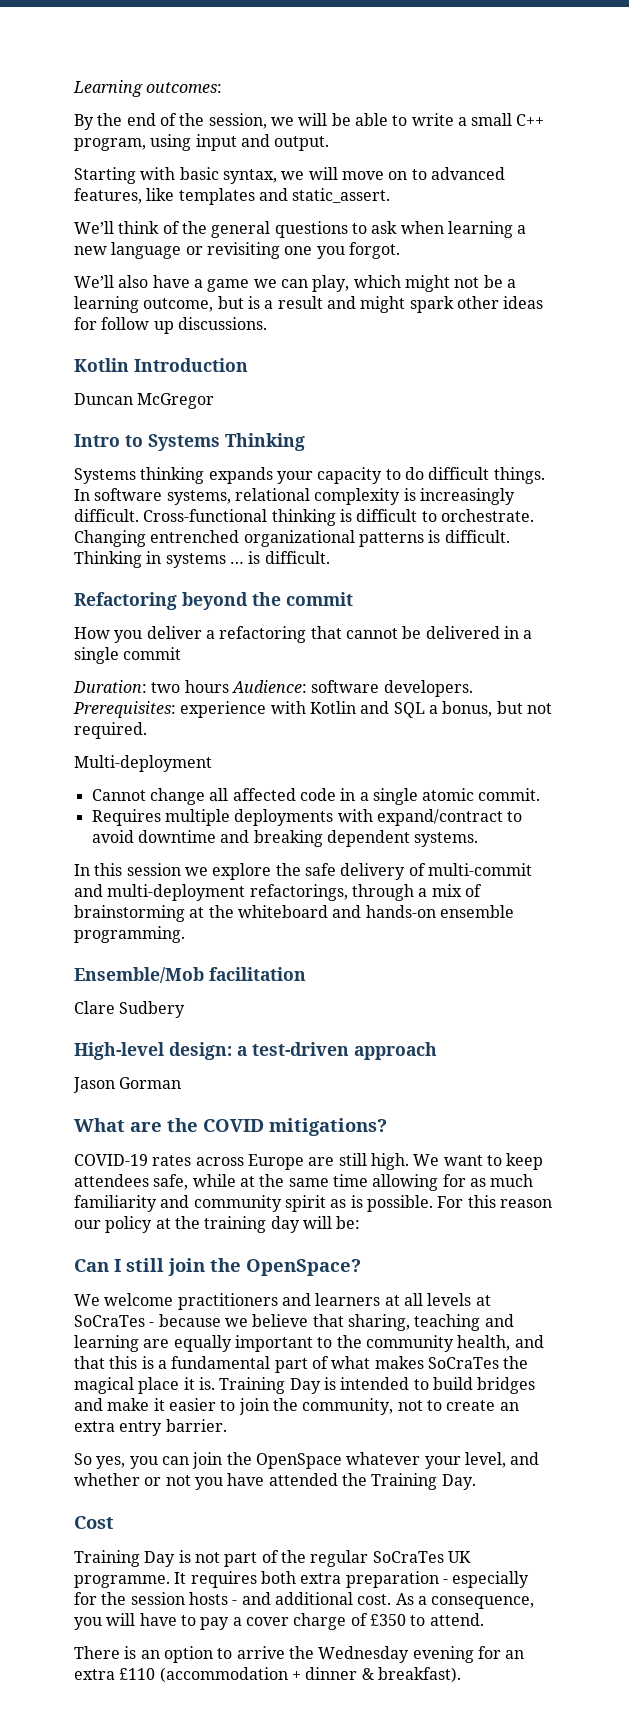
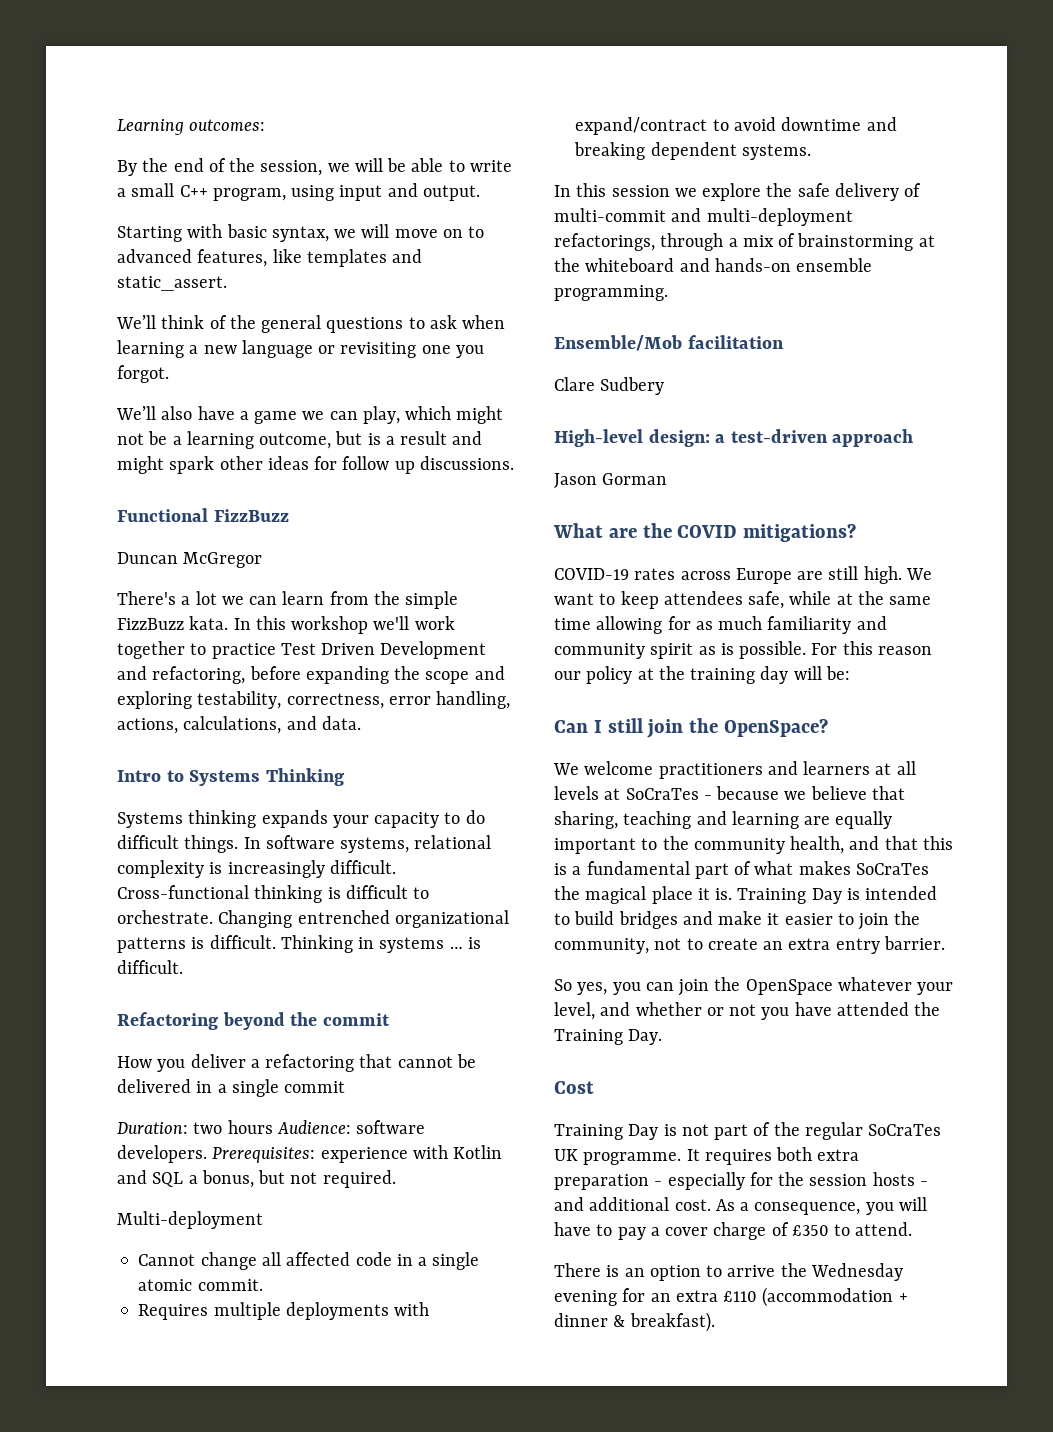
[74,358,248,372] Kotlin Introduction -> [117,508,289,522] Functional FizzBuzz
(215, 401) none -> [117,591,459,609] [117,616,455,634] [117,641,487,659] [117,666,505,684] [117,691,511,709] [117,716,361,734] // There's a lot we can learn from the simple FizzBuzz kata. In this workshop we'll work together to practice Test Driven Development and refactoring, before expanding the scope and exploring testability, correctness, error handling, actions, calculations, and data.

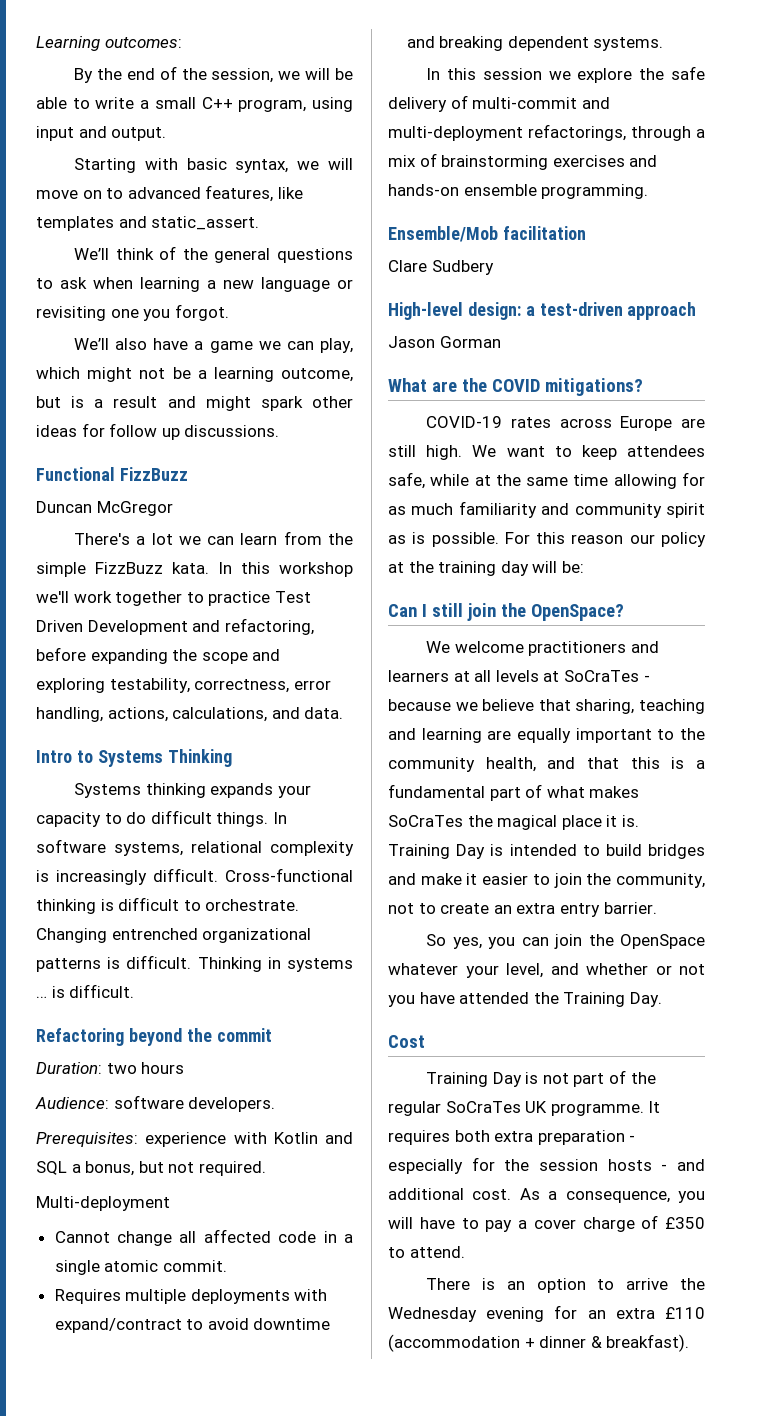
[117,1054,476,1072] [117,1079,346,1097] // How you deliver a refactoring that cannot be delivered in a single commit -> (272, 1035) none
(273, 1127) none -> (185, 1068) //
(207, 1154) none -> (276, 1104) //
[918,235,935,247] [554,258,675,272] at the whiteboard -> [552,155,625,167] exercises

